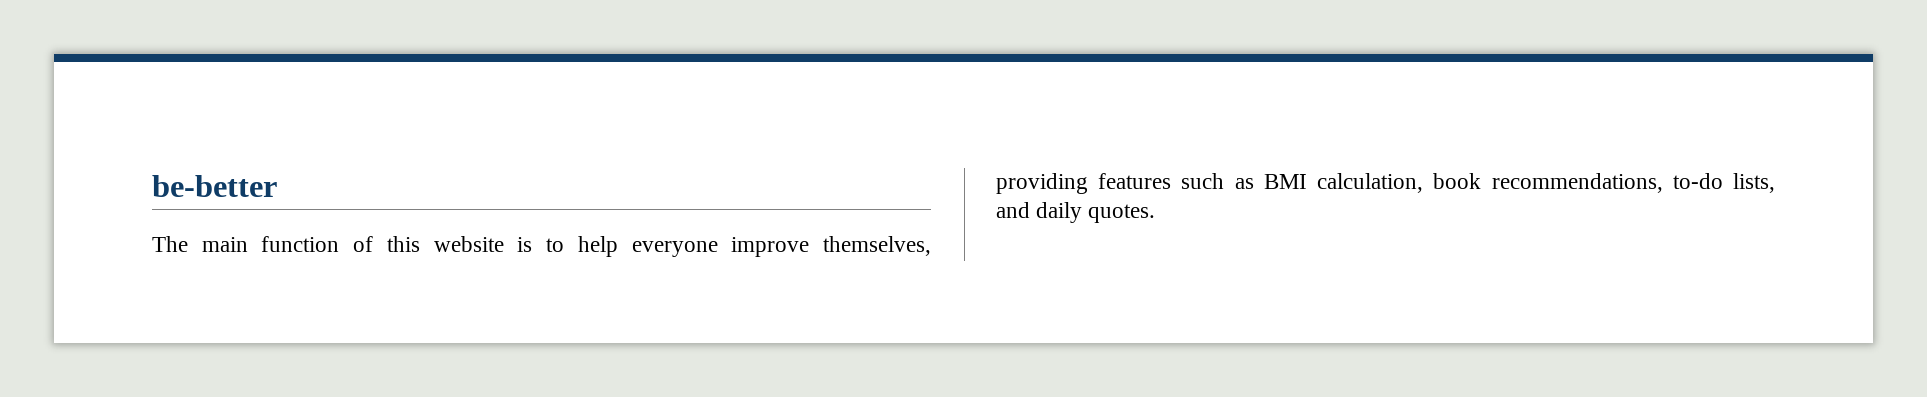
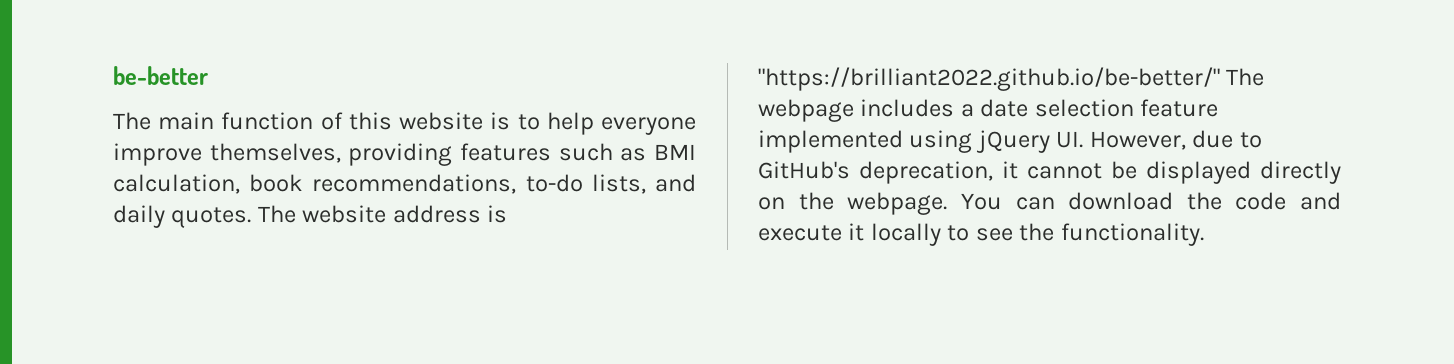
(1156, 213) none -> [257,205,508,223] [758,67,1265,91] [758,99,1219,122] [758,130,1262,153] [758,161,1341,184] [758,192,1341,215] [758,223,1204,246] The website address is "https://brilliant2022.github.io/be-better/" The webpage includes a date selection feature implemented using jQuery UI. However, due to GitHub's deprecation, it cannot be displayed directly on the webpage. You can download the code and execute it locally to see the functionality.

